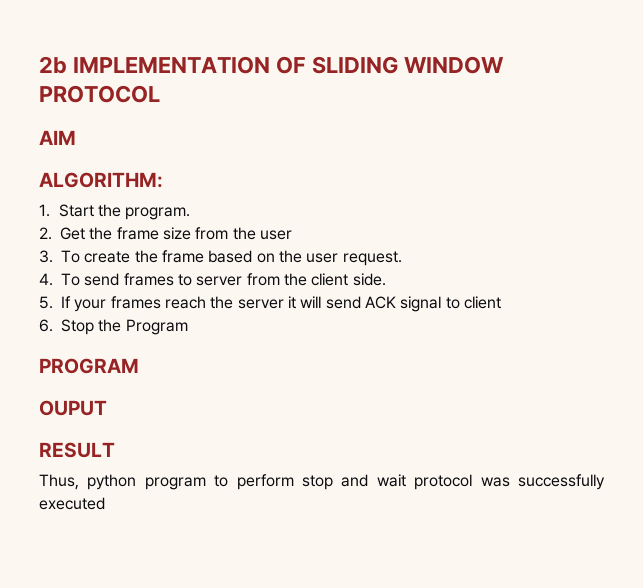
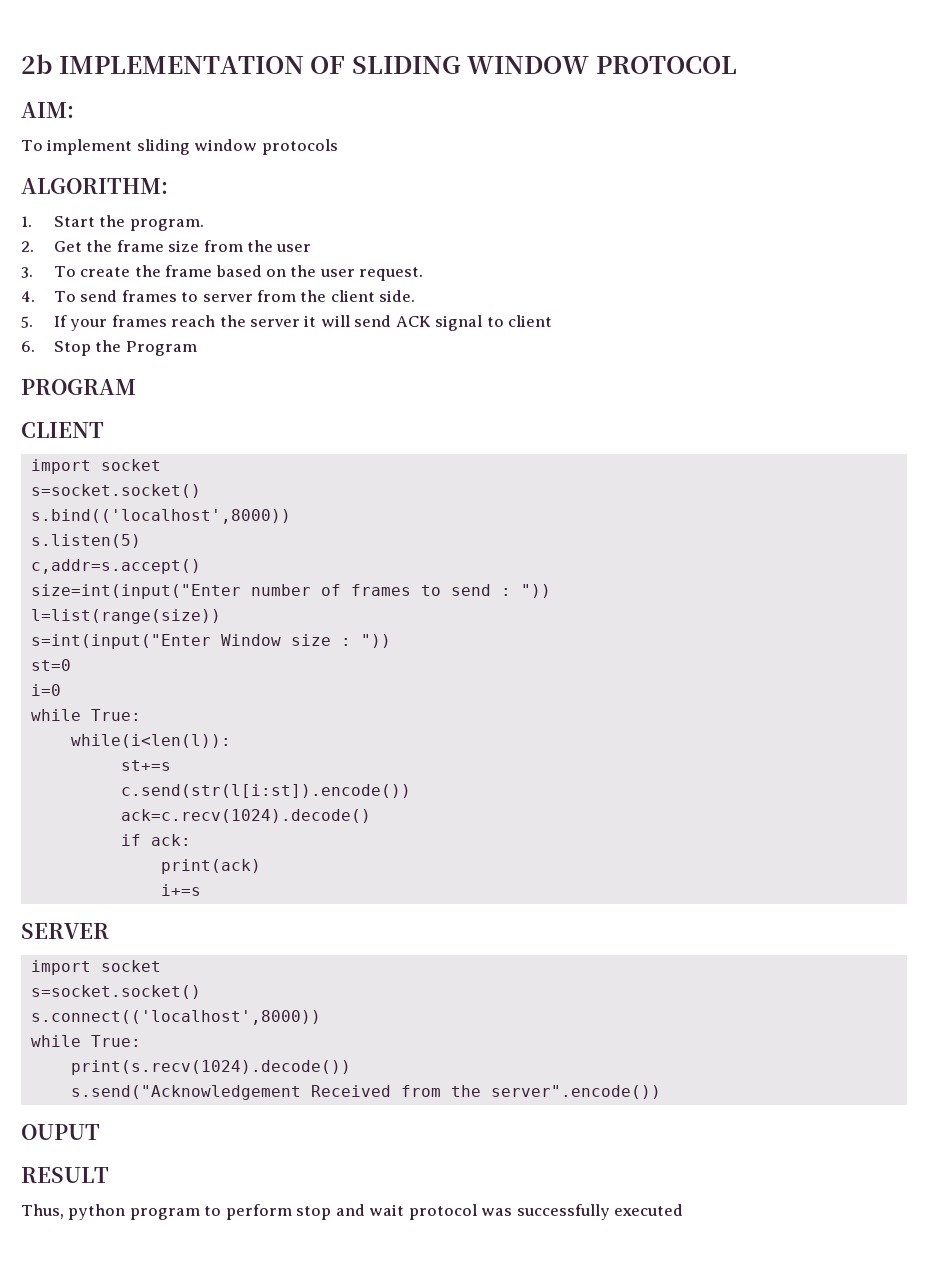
[39,130,76,145] AIM -> [21,102,74,118] [21,139,338,155] AIM: // To implement sliding window protocols
(139, 366) none -> [21,422,104,438] [30,459,161,474] [30,484,201,498] [30,509,291,524] [30,534,141,548] [30,559,201,574] [30,584,551,599] [30,609,221,624] [30,634,391,649] [30,659,71,671] [30,684,61,696] [30,709,141,721] [70,734,231,748] [120,760,171,771] [120,784,411,798] [120,809,371,823] [120,834,191,846] [160,859,261,874] [160,884,201,896] [21,923,109,939] [30,960,161,975] [30,985,201,999] [30,1010,321,1025] [30,1035,141,1047] [70,1060,351,1075] [70,1085,661,1100] // CLIENT // import socket // s=socket.socket() // s.bind(('localhost',8000)) // s.listen(5) // c,addr=s.accept() // size=int(input("Enter number of frames to send : ")) // l=list(range(size)) // s=int(input("Enter Window size : ")) // st=0 // i=0 // while True: // while(i<len(l)): // st+=s // c.send(str(l[i:st]).encode()) // ack=c.recv(1024).decode() // if ack: // print(ack) // i+=s // SERVER // import socket // s=socket.socket() // s.connect(('localhost',8000)) // while True: // print(s.recv(1024).decode()) // s.send("Acknowledgement Received from the server".encode())

